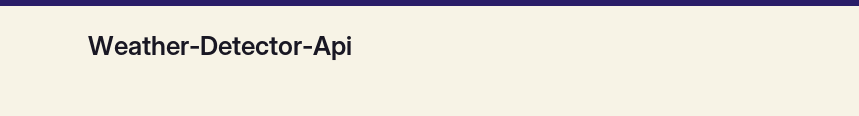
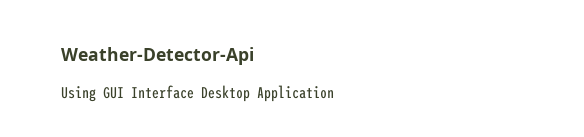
(352, 48) none -> [61,85,334,102] // Using GUI Interface Desktop Application

